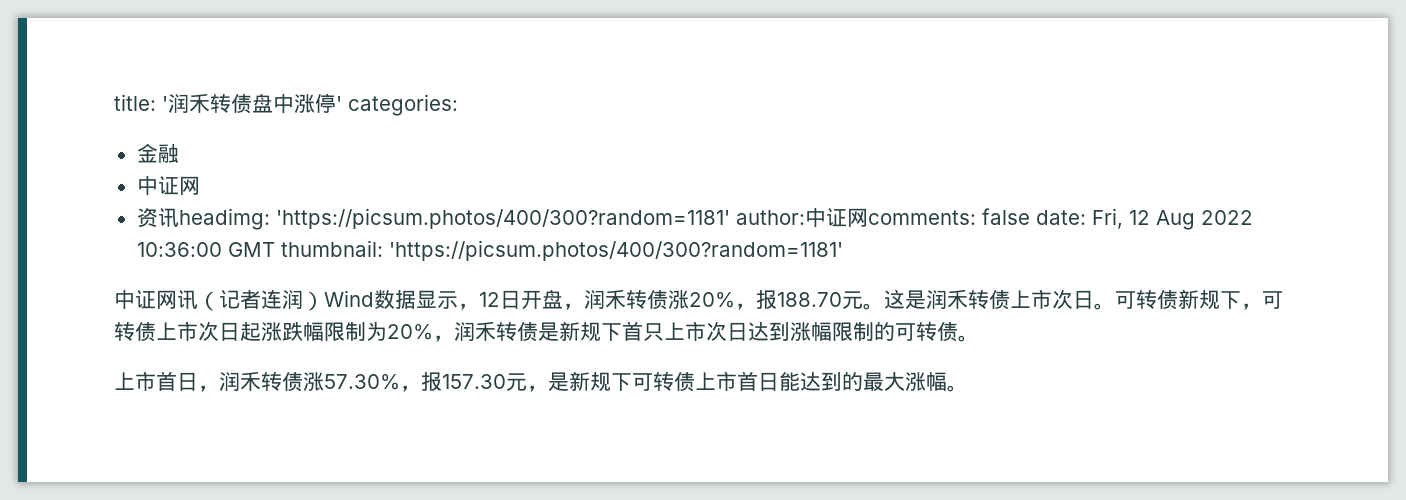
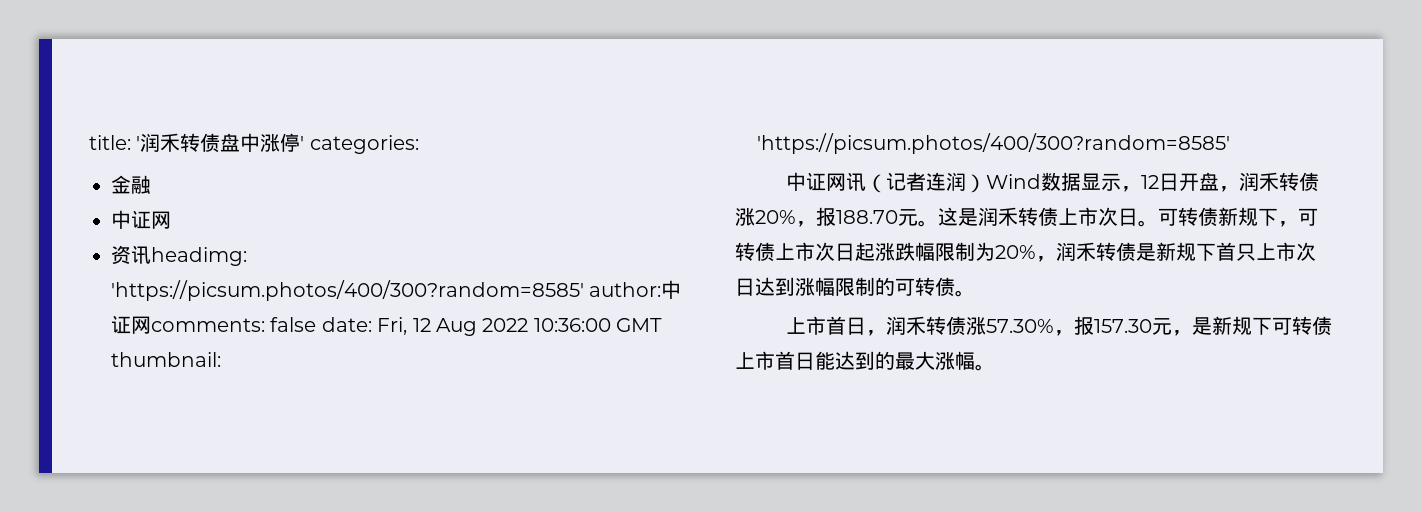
[275,208,730,229] 'https://picsum.photos/400/300?random=1181' -> [111,280,584,301] 'https://picsum.photos/400/300?random=8585'
[388,240,843,261] 'https://picsum.photos/400/300?random=1181' -> [757,133,1230,154] 'https://picsum.photos/400/300?random=8585'

